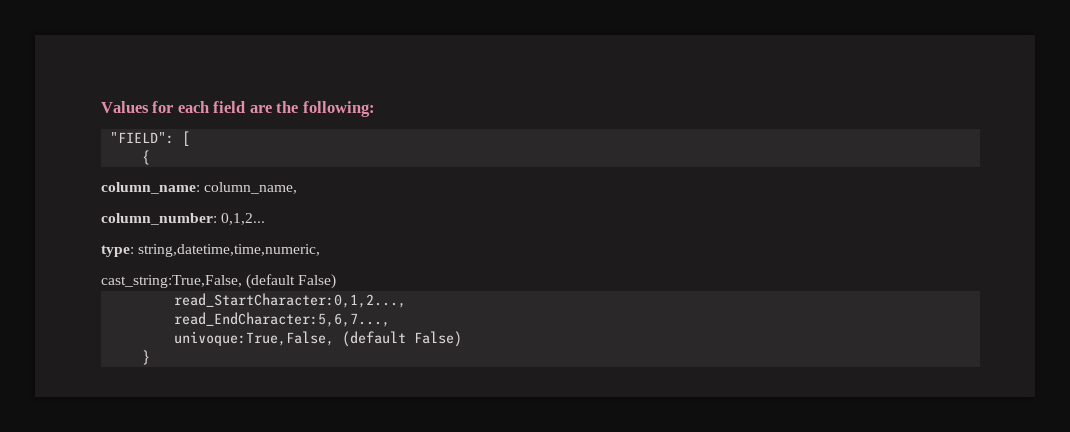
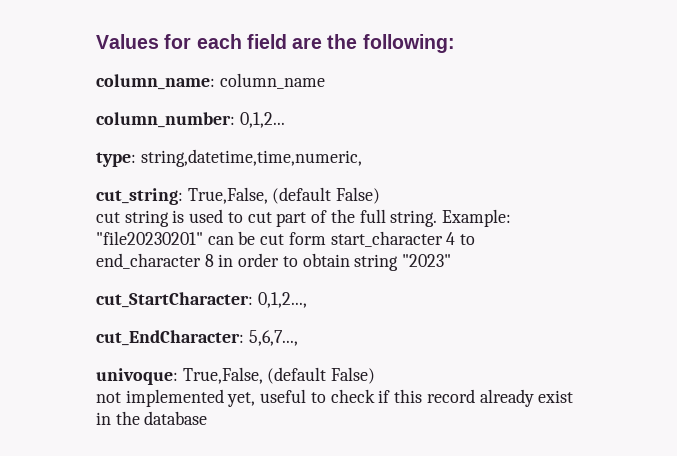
[110,131,191,146] [142,150,151,165] // "FIELD": [ // { -> (455, 43) none
[204,182,298,194] column_name, -> [219,73,325,89] column_name
[101,274,337,289] [174,293,407,308] [174,312,391,327] [174,331,463,347] [142,350,151,365] cast_string:True,False, (default False) // read_StartCharacter:0,1,2..., // read_EndCharacter:5,6,7..., // univoque:True,False, (default False) // } -> [96,187,381,205] [96,209,511,227] [96,231,476,247] [96,253,452,271] [96,292,307,308] [96,330,298,346] [96,367,376,385] [96,389,574,407] [96,411,208,425] cut_string: True,False, (default False) // cut string is used to cut part of the full string. Example: "file20230201" can be cut form start_character 4 to end_character 8 in order to obtain string "2023" // cut_StartCharacter: 0,1,2..., // cut_EndCharacter: 5,6,7..., // univoque: True,False, (default False) // not implemented yet, useful to check if this record already exist in the database

